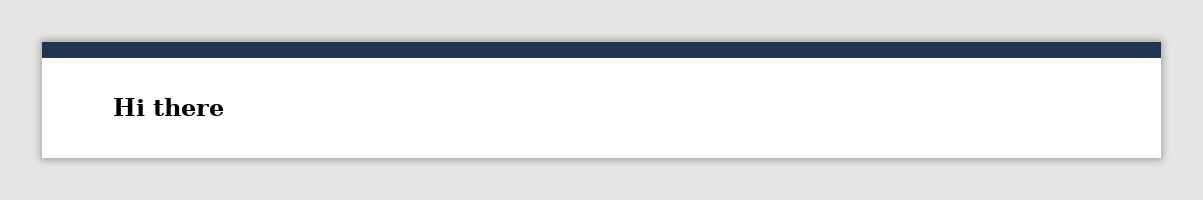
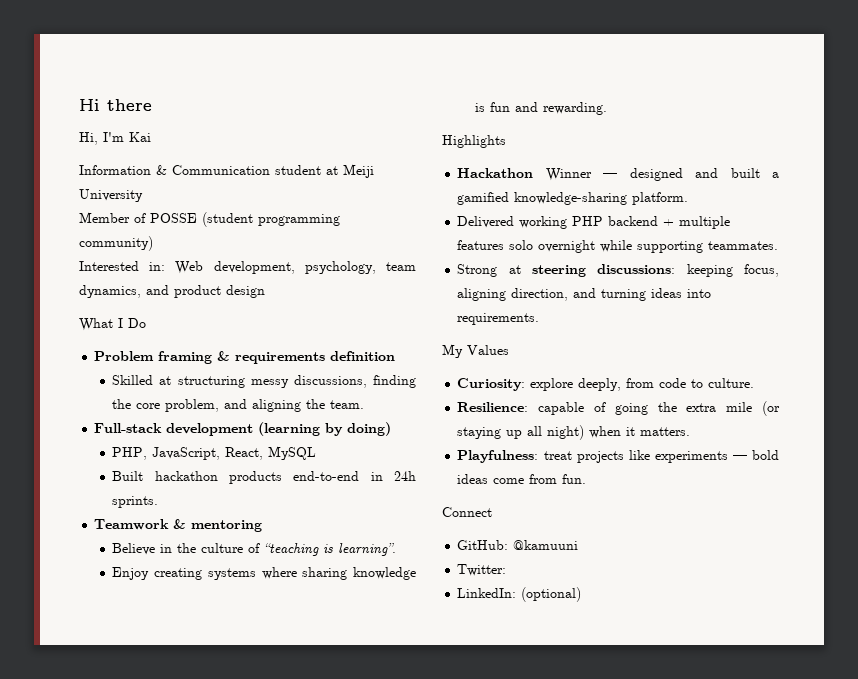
(224, 107) none -> [79,132,151,145] [79,164,374,178] [79,189,143,202] [79,212,340,227] [79,236,153,251] [79,261,416,274] [79,285,265,298] [79,318,146,331] [94,351,396,364] [112,375,416,388] [112,399,365,412] [94,422,392,436] [112,446,317,460] [112,471,416,484] [112,496,159,508] [94,519,263,532] [112,543,397,556] [112,567,416,580] [475,102,608,115] [442,135,506,148] [457,168,779,181] [457,192,689,205] [457,216,731,229] [457,240,779,253] [457,264,779,277] [457,288,712,301] [457,313,540,325] [442,344,509,358] [457,378,755,391] [457,401,781,416] [457,425,691,440] [457,450,779,463] [457,474,587,484] [442,507,492,517] [457,540,579,550] [457,564,507,576] [457,587,582,602] // Hi, I'm Kai // Information & Communication student at Meiji University // Member of POSSE (student programming community) // Interested in: Web development, psychology, team dynamics, and product design // What I Do // Problem framing & requirements definition // Skilled at structuring messy discussions, finding the core problem, and aligning the team. // Full-stack development (learning by doing) // PHP, JavaScript, React, MySQL // Built hackathon products end-to-end in 24h sprints. // Teamwork & mentoring // Believe in the culture of “teaching is learning”. // Enjoy creating systems where sharing knowledge is fun and rewarding. // Highlights // Hackathon Winner — designed and built a gamified knowledge-sharing platform. // Delivered working PHP backend + multiple features solo overnight while supporting teammates. // Strong at steering discussions: keeping focus, aligning direction, and turning ideas into requirements. // My Values // Curiosity: explore deeply, from code to culture. // Resilience: capable of going the extra mile (or staying up all night) when it matters. // Playfulness: treat projects like experiments — bold ideas come from fun. // Connect // GitHub: @kamuuni // Twitter: // LinkedIn: (optional)

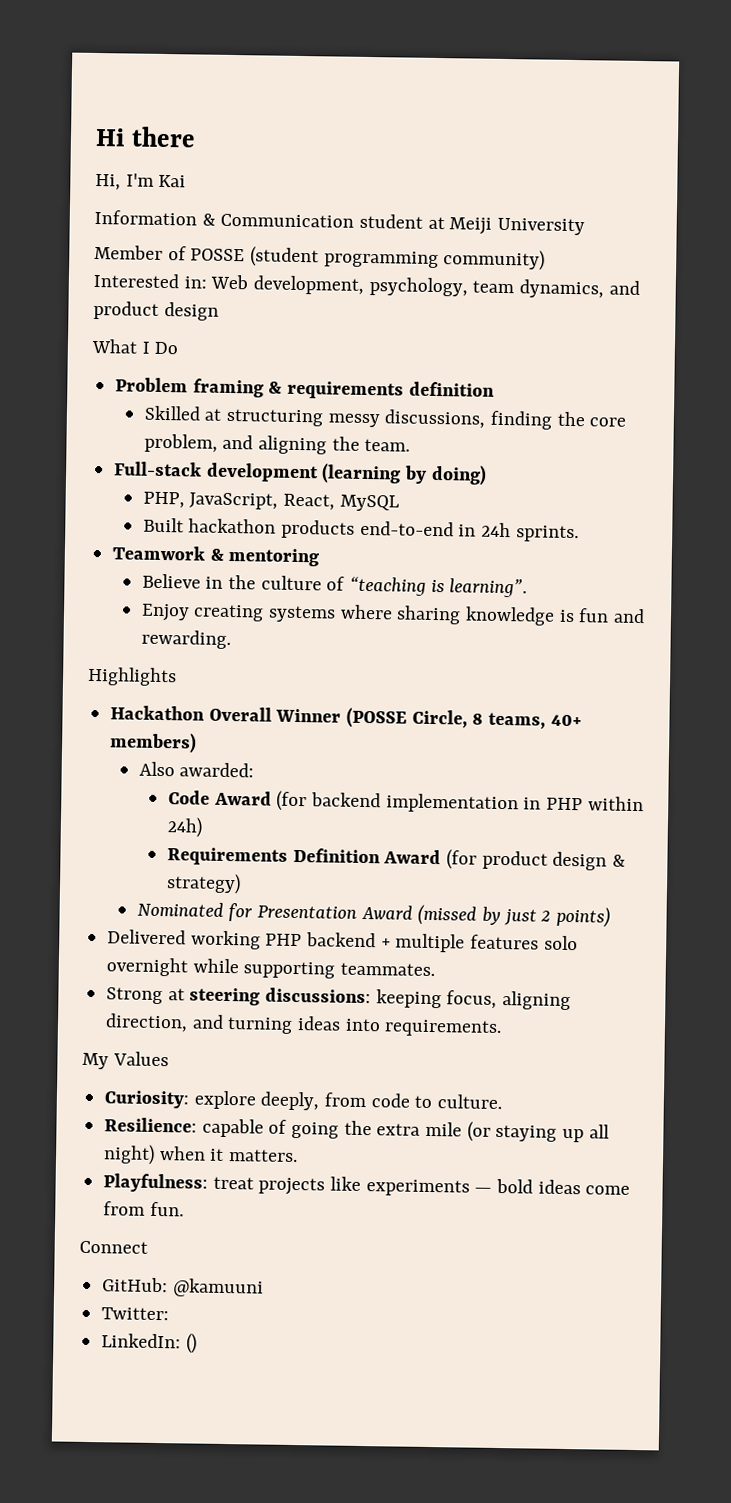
[545,168,779,181] [457,192,689,205] Winner — designed and built a gamified knowledge-sharing platform. -> [208,706,582,730] [109,732,198,754] [138,761,255,778] [168,790,644,814] [167,817,204,838] [167,847,627,871] [166,873,242,895] [136,901,611,928] Overall Winner (POSSE Circle, 8 teams, 40+ members) // Also awarded: // Code Award (for backend implementation in PHP within 24h) // Requirements Definition Award (for product design & strategy) // Nominated for Presentation Award (missed by just 2 points)
[521,587,582,602] (optional) -> [185,1333,197,1354] ()

